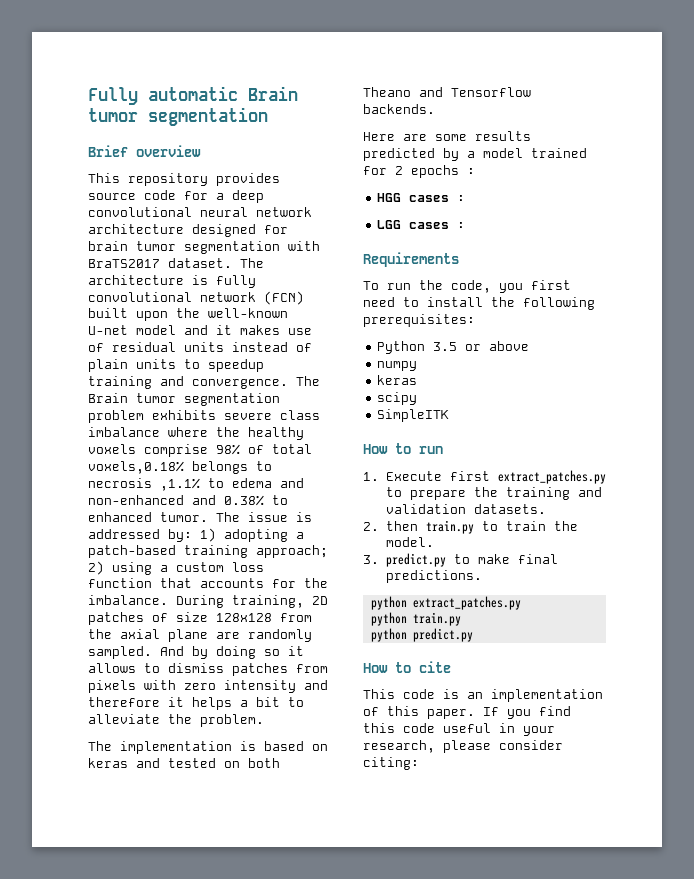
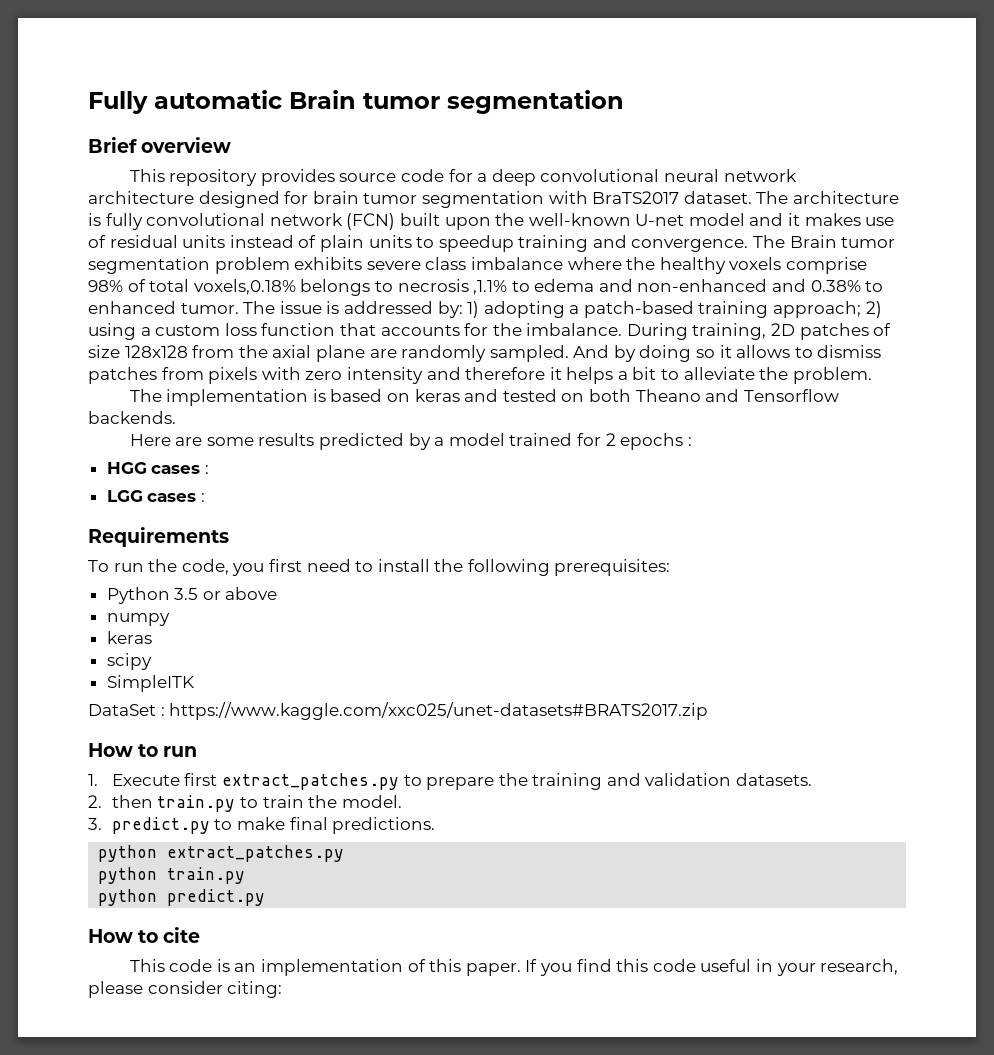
(450, 415) none -> [88,702,709,720] // DataSet : https://www.kaggle.com/xxc025/unet-datasets#BRATS2017.zip

